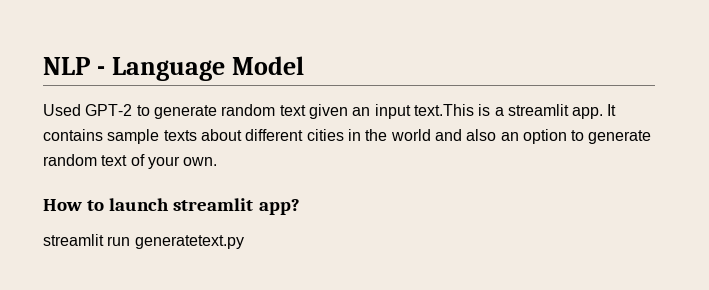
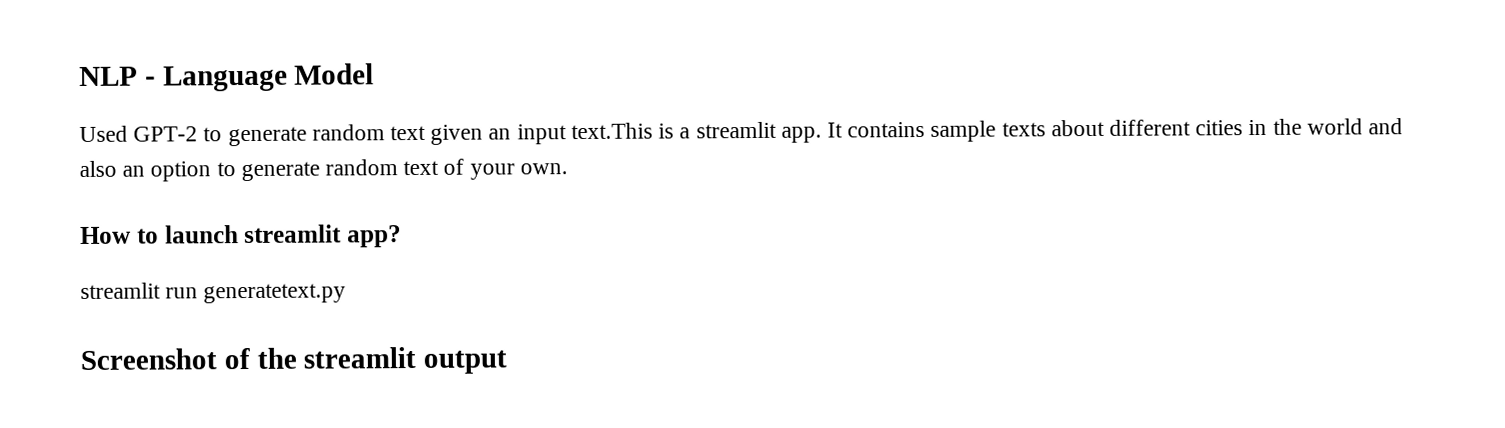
(244, 242) none -> [80,346,508,374] // Screenshot of the streamlit output

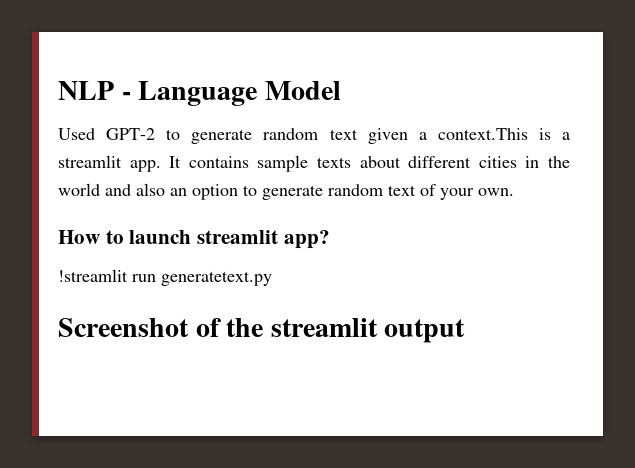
[488,122,653,145] an input text.This -> [418,128,528,140] a context.This
[80,282,161,299] streamlit -> [58,269,128,282] !streamlit

